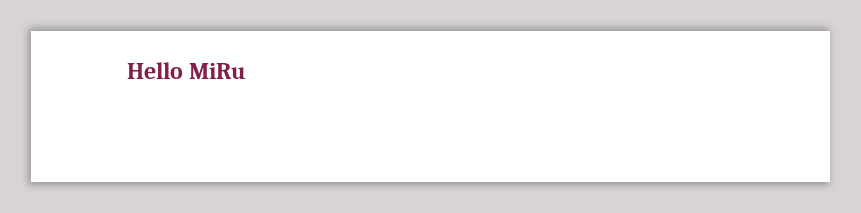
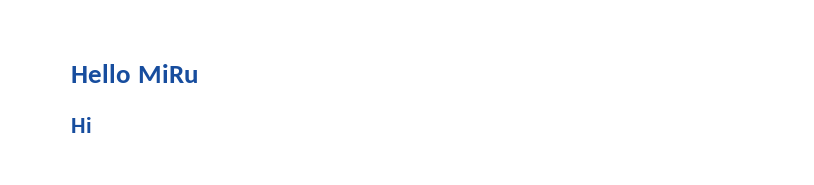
(247, 71) none -> [71,117,92,133] // Hi

